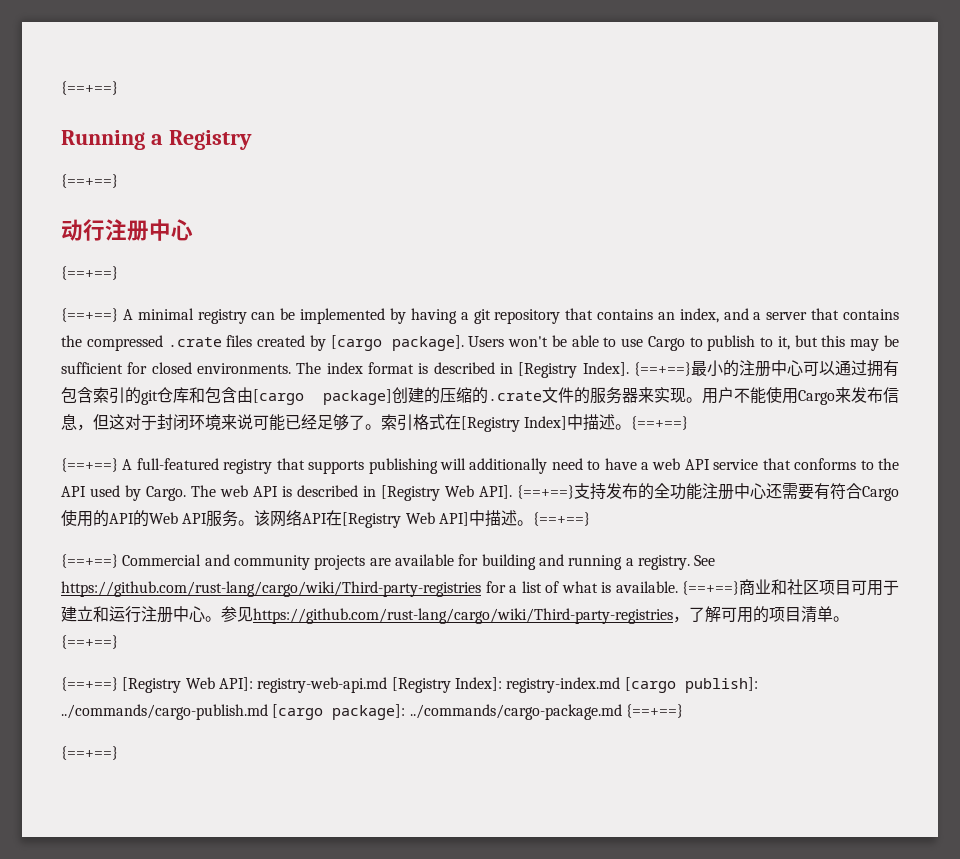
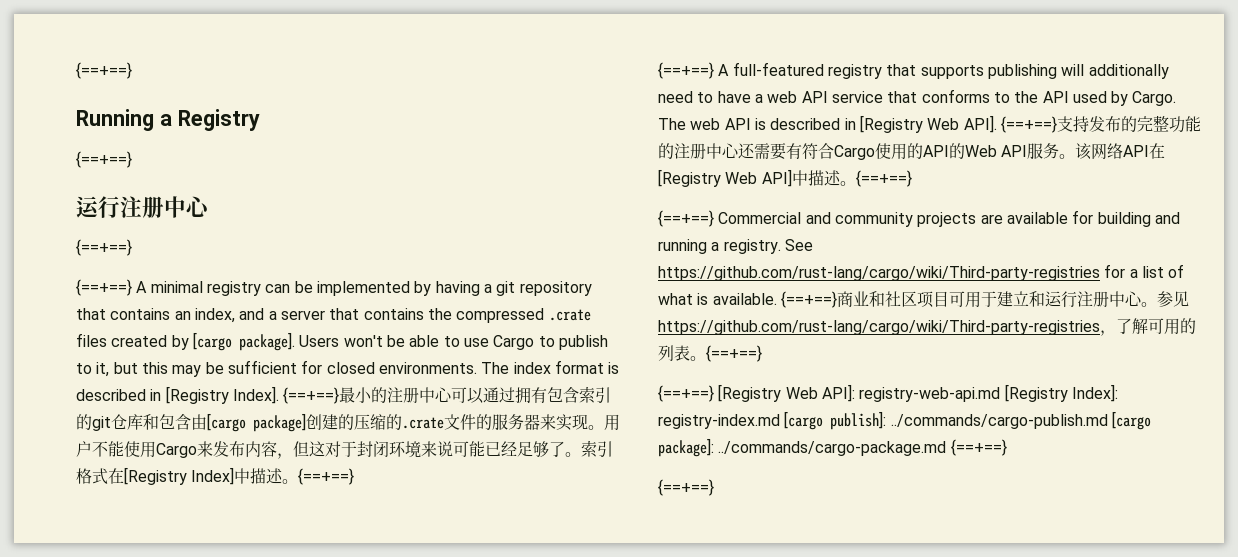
[61,219,83,241] 动 -> [76,196,99,218] 运
[883,387,899,403] [61,414,77,430] 信息 -> [245,441,277,457] 内容
[654,483,702,500] 全功能 -> [1136,115,1201,133] [658,143,674,159] 完整功能的
[769,606,833,623] 项目清单 -> [658,345,690,361] 列表

